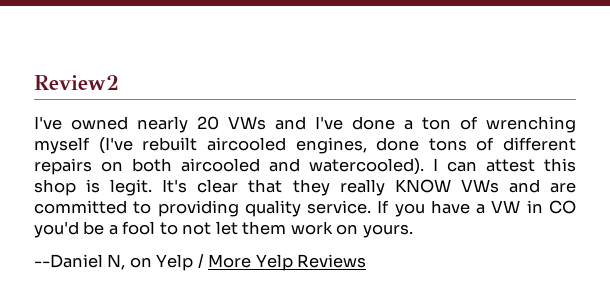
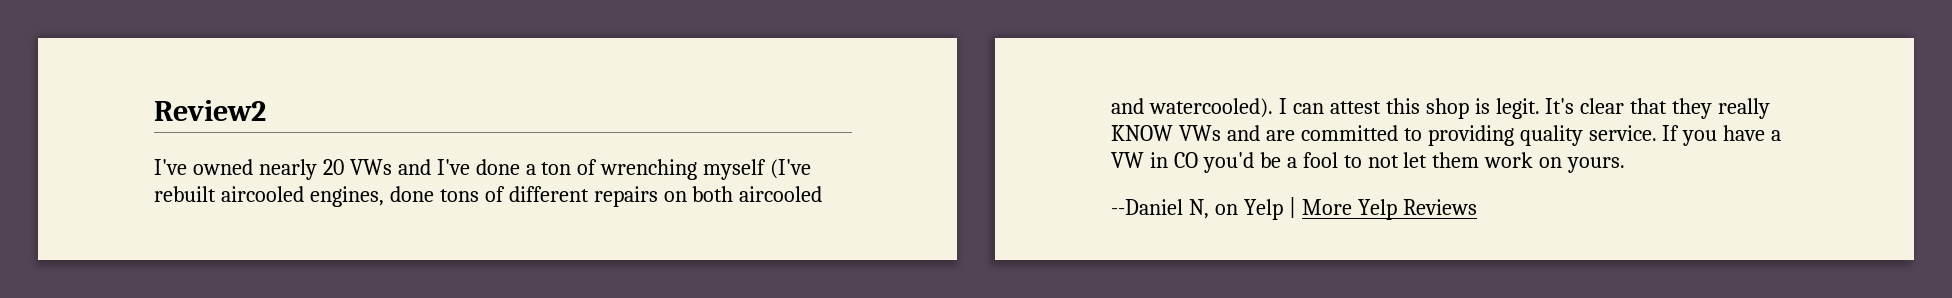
[197,254,204,268] / -> [1288,197,1296,218] |

